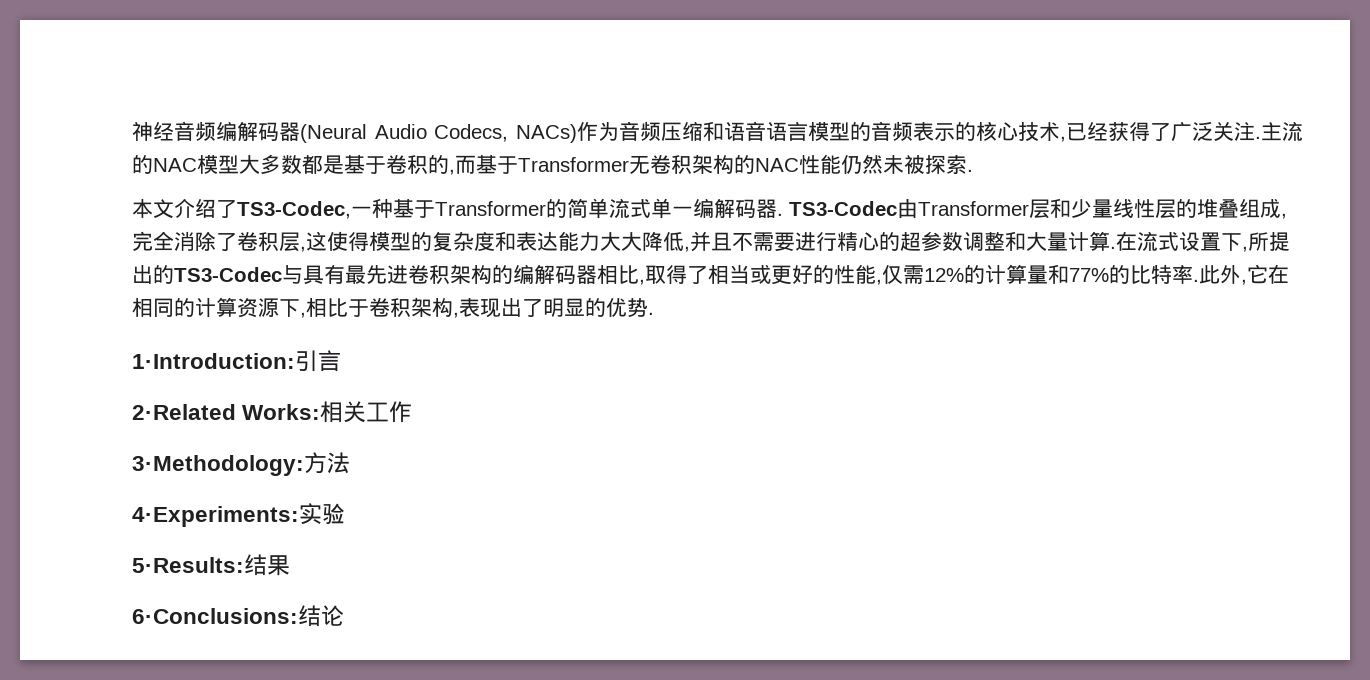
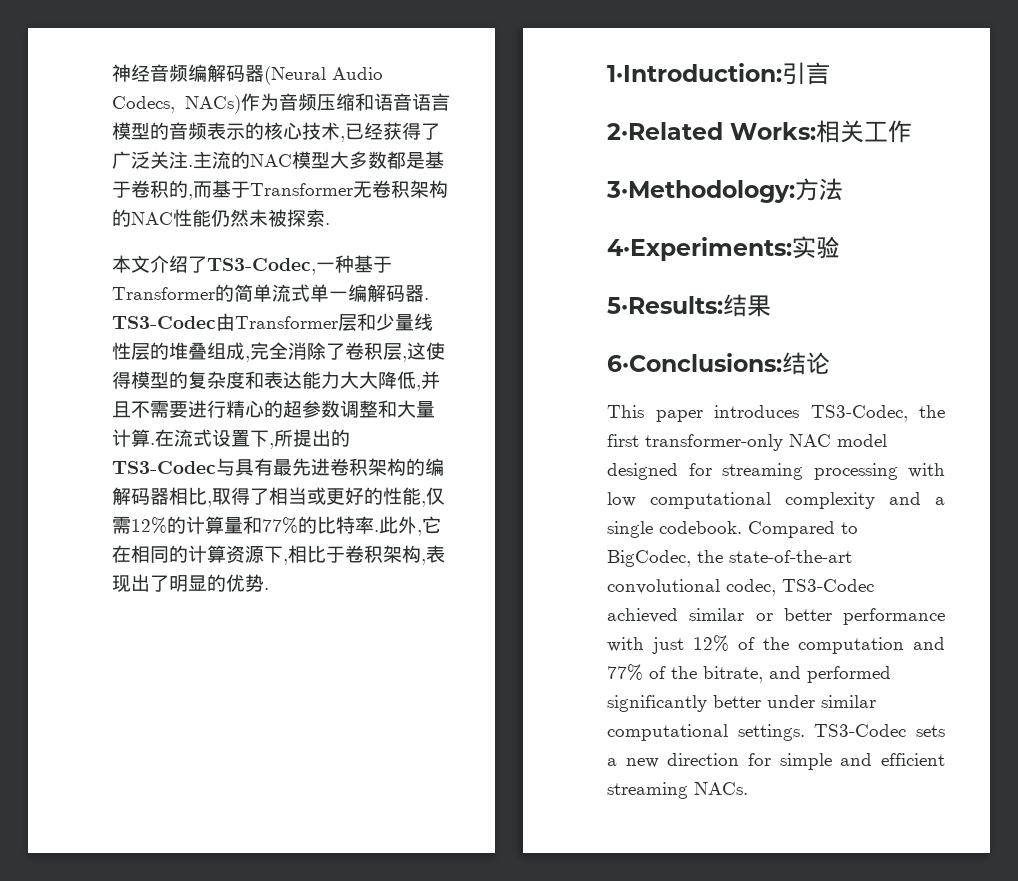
(344, 615) none -> [607,405,945,422] [607,434,887,451] [607,463,945,480] [607,492,945,509] [607,521,858,538] [607,550,852,567] [607,579,874,596] [607,608,945,625] [607,635,945,654] [607,664,891,683] [607,695,876,712] [607,724,945,741] [607,753,945,770] [607,782,748,799] // This paper introduces TS3-Codec, the first transformer-only NAC model designed for streaming processing with low computational complexity and a single codebook. Compared to BigCodec, the state-of-the-art convolutional codec, TS3-Codec achieved similar or better performance with just 12% of the computation and 77% of the bitrate, and performed significantly better under similar computational settings. TS3-Codec sets a new direction for simple and efficient streaming NACs.

